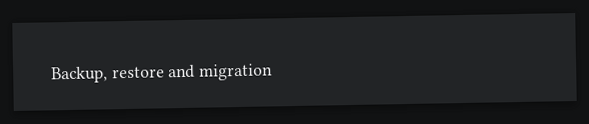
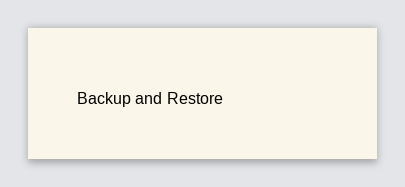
[51,63,274,84] Backup, restore and migration -> [77,92,223,107] Backup and Restore

